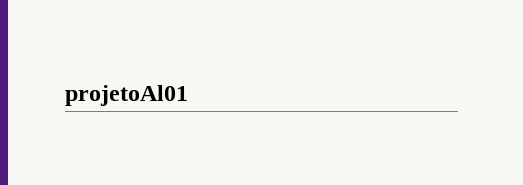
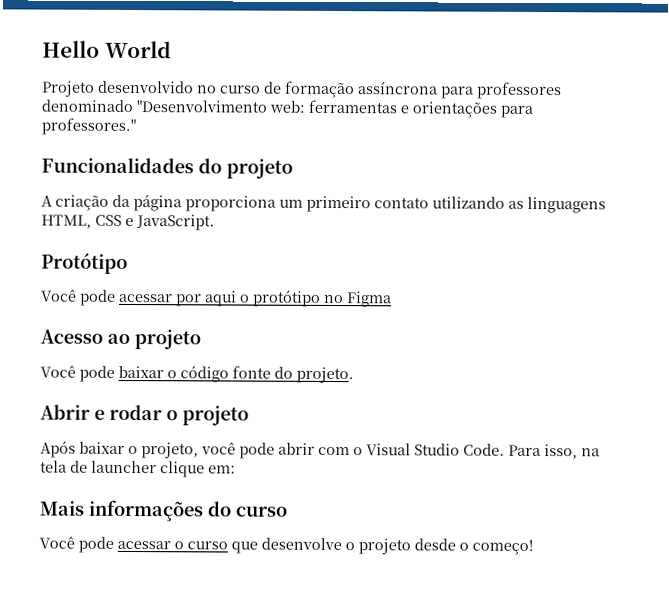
[65,85,188,106] projetoAl01 -> [42,40,171,59] [42,80,562,100] [41,99,533,118] [41,117,136,136] [41,157,293,179] [41,194,606,214] [41,214,215,231] [41,252,128,274] [41,289,392,308] [40,329,201,350] [40,365,354,384] [40,404,249,426] [40,440,600,460] [40,460,236,478] [39,499,288,522] [39,536,533,555] Hello World // Projeto desenvolvido no curso de formação assíncrona para professores denominado "Desenvolvimento web: ferramentas e orientações para professores." // Funcionalidades do projeto // A criação da página proporciona um primeiro contato utilizando as linguagens HTML, CSS e JavaScript. // Protótipo // Você pode acessar por aqui o protótipo no Figma // Acesso ao projeto // Você pode baixar o código fonte do projeto. // Abrir e rodar o projeto // Após baixar o projeto, você pode abrir com o Visual Studio Code. Para isso, na tela de launcher clique em: // Mais informações do curso // Você pode acessar o curso que desenvolve o projeto desde o começo!

